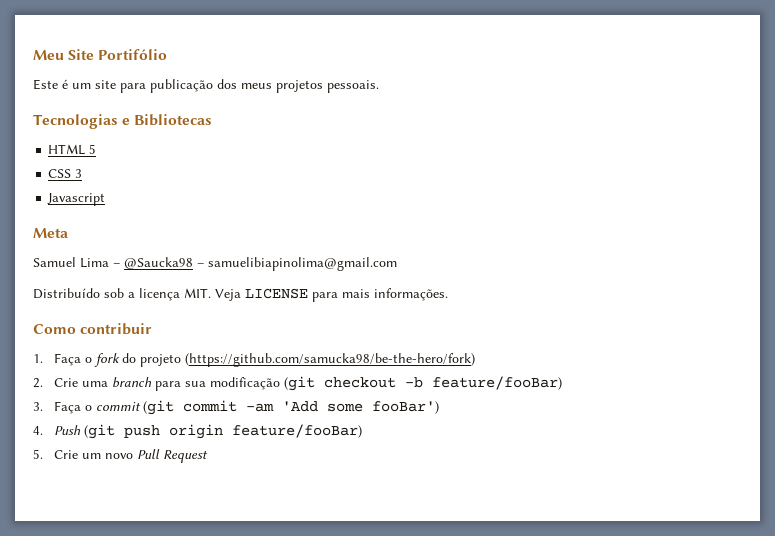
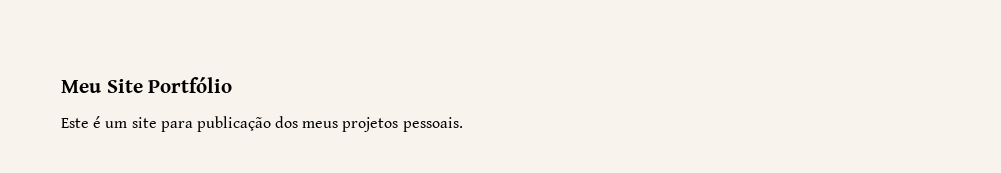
[98,49,168,60] Portifólio -> [148,77,233,93] Portfólio
[33,114,213,129] [48,144,97,155] [48,169,83,178] [47,193,106,206] [33,228,68,238] [33,257,397,271] [33,288,448,302] [33,323,153,335] [33,353,475,367] [33,376,562,391] [33,400,439,415] [33,424,362,439] [33,449,208,463] // Tecnologias e Bibliotecas // HTML 5 // CSS 3 // Javascript // Meta // Samuel Lima – @Saucka98 – samuelibiapinolima@gmail.com // Distribuído sob a licença MIT. Veja LICENSE para mais informações. // Como contribuir // 1. Faça o fork do projeto (https://github.com/samucka98/be-the-hero/fork) // 2. Crie uma branch para sua modificação (git checkout -b feature/fooBar) // 3. Faça o commit (git commit -am 'Add some fooBar') // 4. Push (git push origin feature/fooBar) // 5. Crie um novo Pull Request -> (463, 124) none

